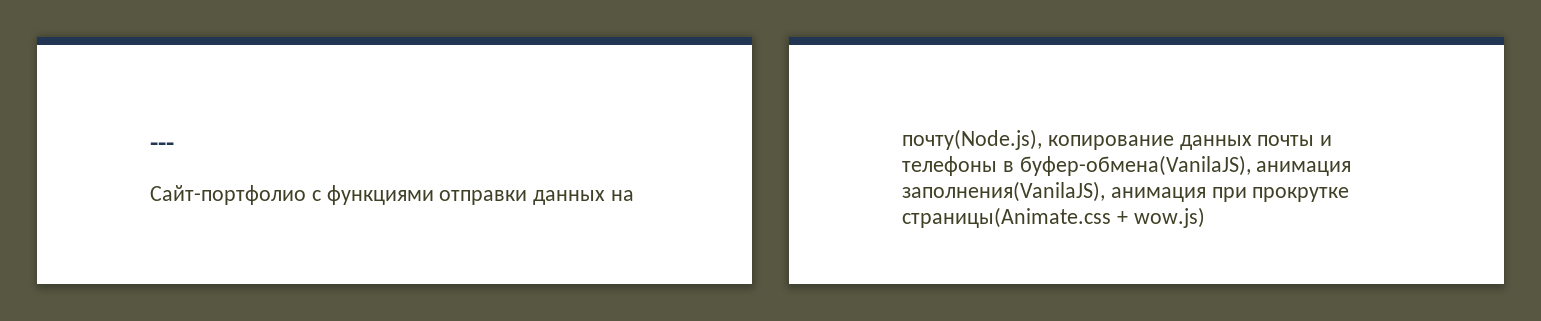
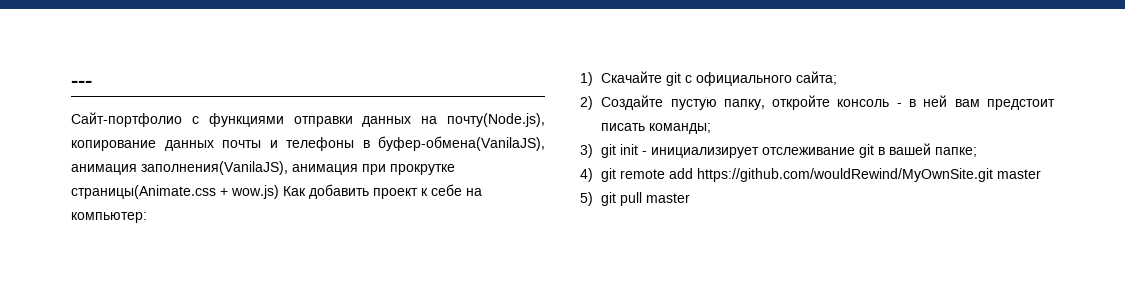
(1205, 217) none -> [283,184,482,199] [71,212,147,223] [580,71,838,86] [580,95,1055,110] [601,123,712,134] [580,143,978,158] [580,168,1042,182] [580,192,691,206] Как добавить проект к себе на компьютер: // 1) Скачайте git с официального сайта; // 2) Создайте пустую папку, откройте консоль - в ней вам предстоит писать команды; // 3) git init - инициализирует отслеживание git в вашей папке; // 4) git remote add https://github.com/wouldRewind/MyOwnSite.git master // 5) git pull master

